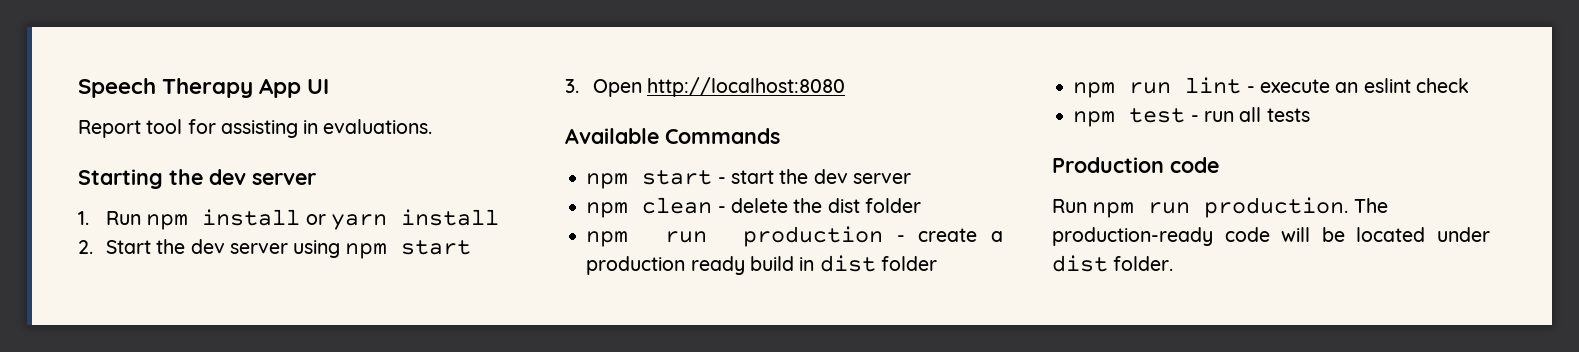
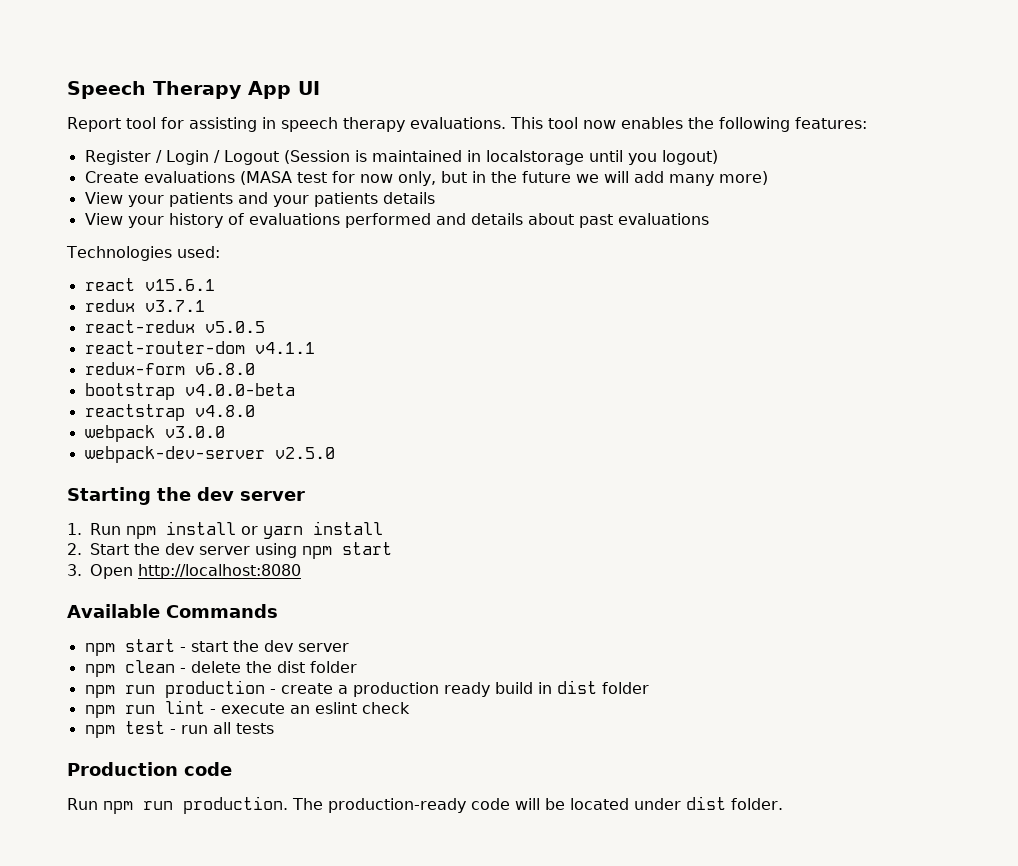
(319, 127) none -> [281,117,405,132] speech therapy
(433, 126) none -> [510,117,867,132] [84,150,718,165] [84,171,768,186] [84,192,435,207] [84,213,709,228] [66,246,220,261] [84,278,215,291] [84,299,205,312] [84,320,265,333] [84,341,315,354] [84,362,255,375] [84,383,295,400] [84,404,255,421] [84,425,225,442] [84,446,335,463] This tool now enables the following features: // Register / Login / Logout (Session is maintained in localstorage until you logout) // Create evaluations (MASA test for now only, but in the future we will add many more) // View your patients and your patients details // View your history of evaluations performed and details about past evaluations // Technologies used: // react v15.6.1 // redux v3.7.1 // react-redux v5.0.5 // react-router-dom v4.1.1 // redux-form v6.8.0 // bootstrap v4.0.0-beta // reactstrap v4.8.0 // webpack v3.0.0 // webpack-dev-server v2.5.0

